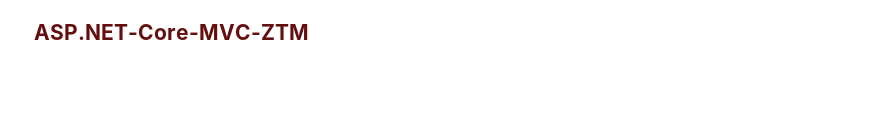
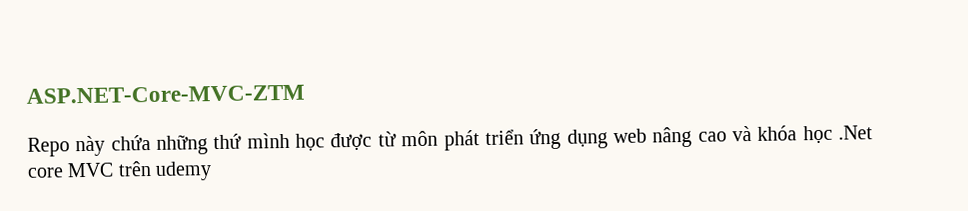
(309, 32) none -> [27,125,874,157] [27,161,213,181] // Repo này chứa những thứ mình học được từ môn phát triển ứng dụng web nâng cao và khóa học .Net core MVC trên udemy

